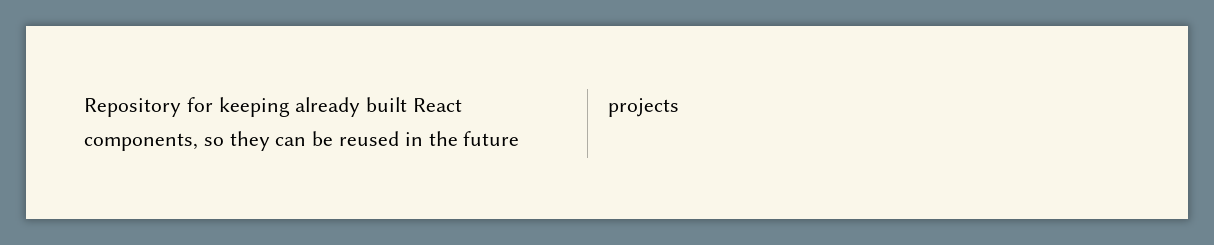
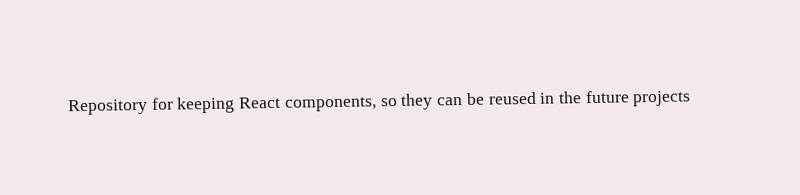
[295,97,408,117] already built -> (236, 105) none

